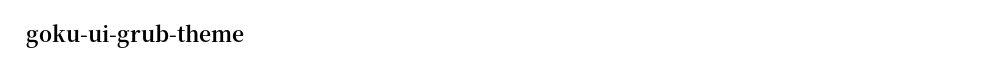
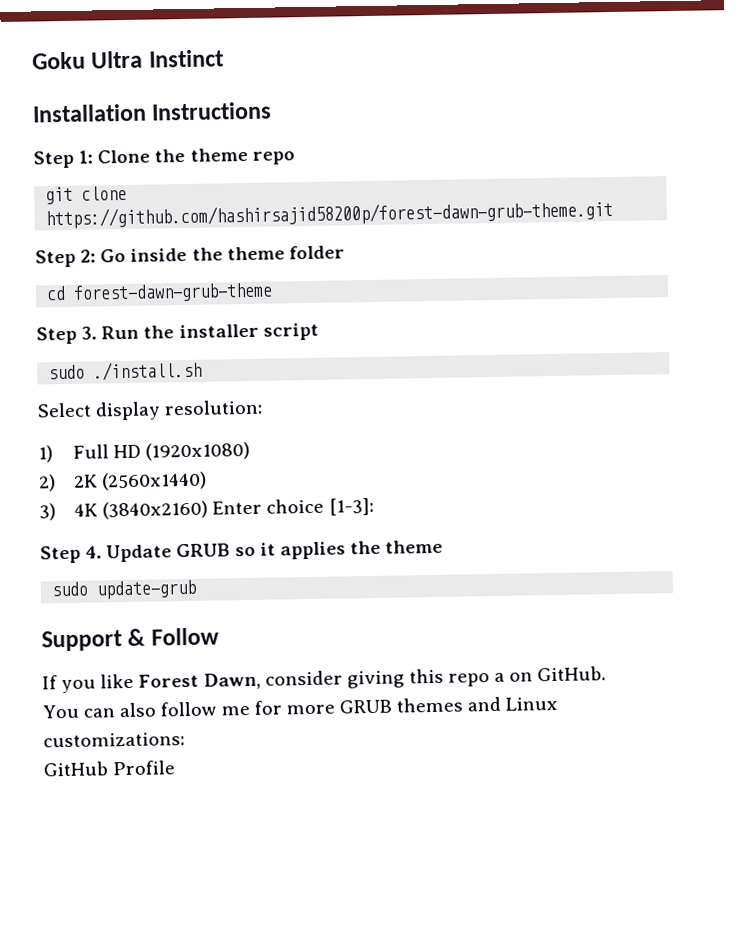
[26,24,244,48] goku-ui-grub-theme -> [32,49,224,70] [32,101,273,123] [33,147,295,169] [45,185,128,205] [45,199,614,230] [35,245,345,268] [46,282,274,303] [36,322,319,345] [48,360,203,381] [37,399,263,421] [38,441,251,463] [38,471,208,492] [39,497,374,521] [40,539,444,564] [51,579,198,600] [41,627,219,652] [42,666,607,694] [42,696,559,719] [43,732,185,748] [43,760,176,777] Goku Ultra Instinct // Installation Instructions // Step 1: Clone the theme repo // git clone https://github.com/hashirsajid58200p/forest-dawn-grub-theme.git // Step 2: Go inside the theme folder // cd forest-dawn-grub-theme // Step 3. Run the installer script // sudo ./install.sh // Select display resolution: // 1) Full HD (1920x1080) // 2) 2K (2560x1440) // 3) 4K (3840x2160) Enter choice [1-3]: // Step 4. Update GRUB so it applies the theme // sudo update-grub // Support & Follow // If you like Forest Dawn, consider giving this repo a on GitHub. // You can also follow me for more GRUB themes and Linux customizations: // GitHub Profile

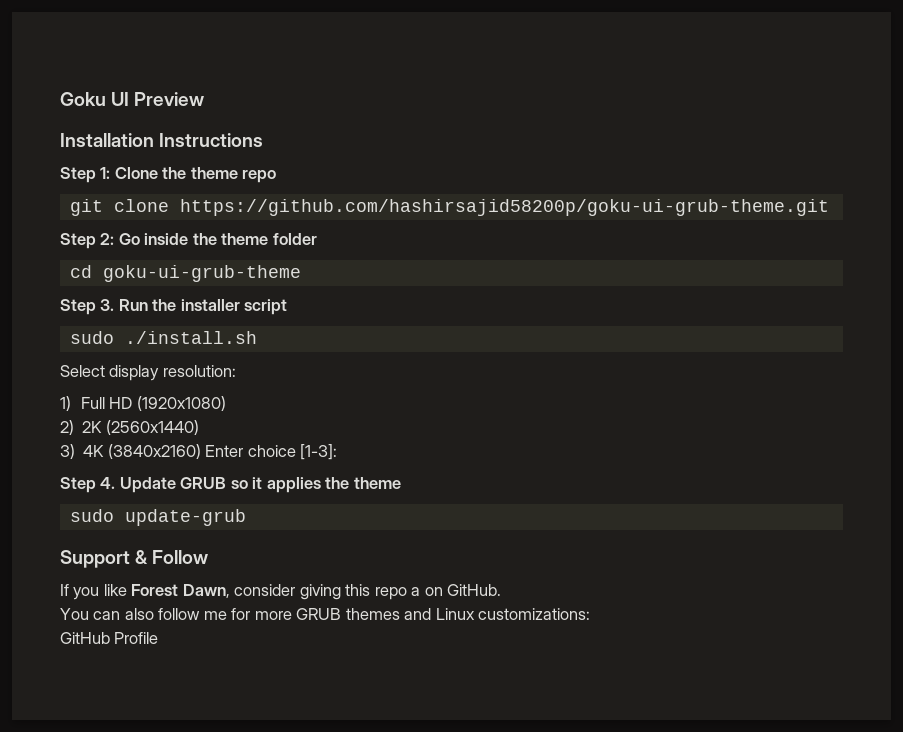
[91,49,224,69] Ultra Instinct -> [111,92,205,106] UI Preview
[45,199,614,230] https://github.com/hashirsajid58200p/forest-dawn-grub-theme.git -> [179,199,829,216] https://github.com/hashirsajid58200p/goku-ui-grub-theme.git
[73,282,274,303] forest-dawn-grub-theme -> [102,265,301,282] goku-ui-grub-theme

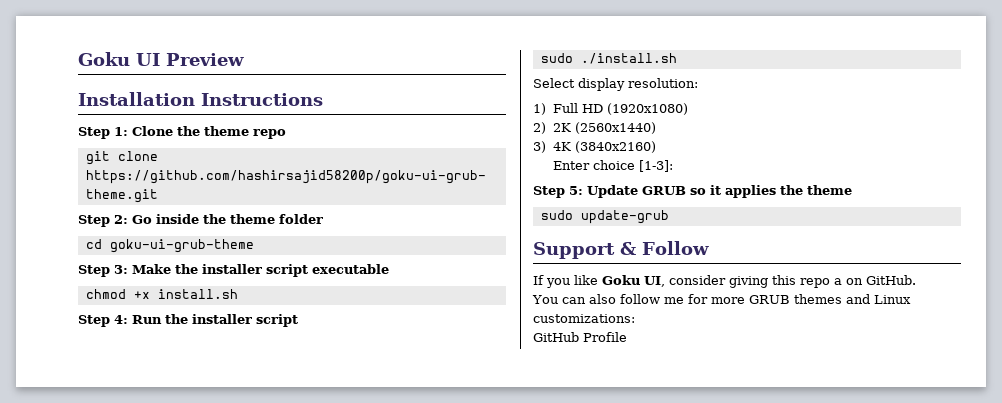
[100,299,115,311] 3. -> [114,264,389,277] [85,289,238,299] [78,315,128,327] 3: Make the installer script executable // chmod +x install.sh // Step 4:
(201, 451) none -> (657, 147) //
[100,477,116,489] 4. -> [569,186,583,195] 5:
[131,584,230,598] Forest Dawn, -> [602,275,665,287] Goku UI,

